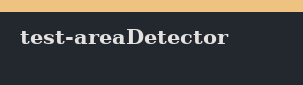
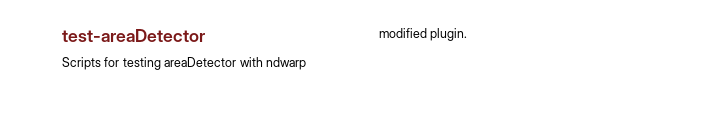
(229, 36) none -> [62,57,306,70] [379,28,468,41] // Scripts for testing areaDetector with ndwarp modified plugin.

